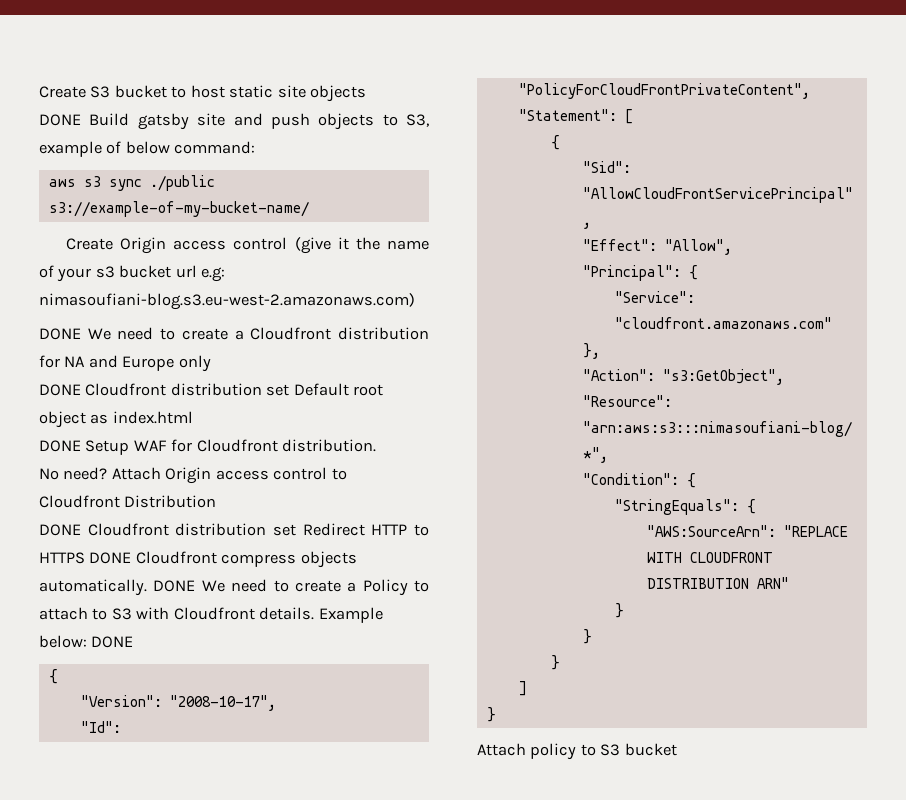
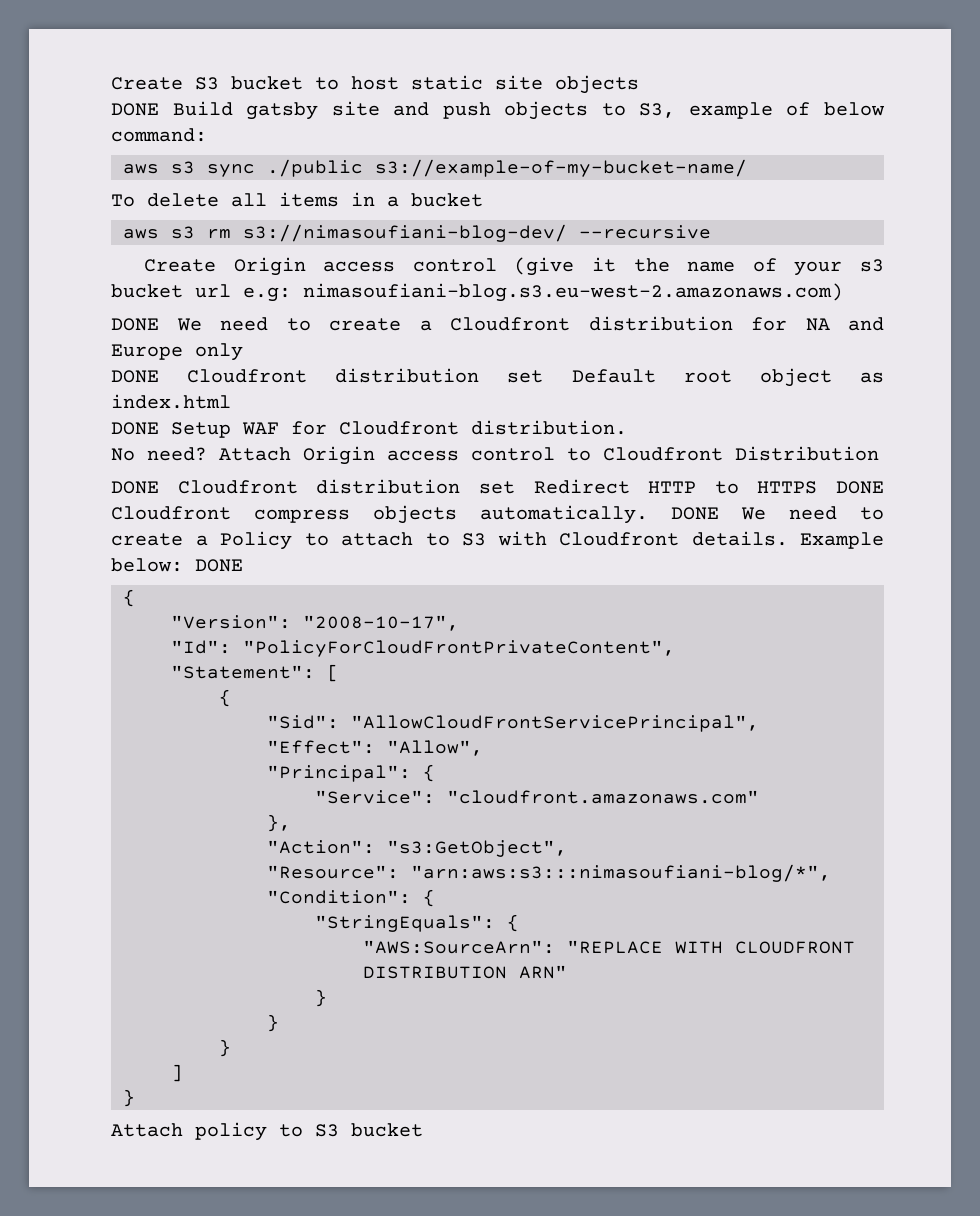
(309, 209) none -> [111,192,483,207] [123,224,711,242] // To delete all items in a bucket // aws s3 rm s3://nimasoufiani-blog-dev/ --recursive

